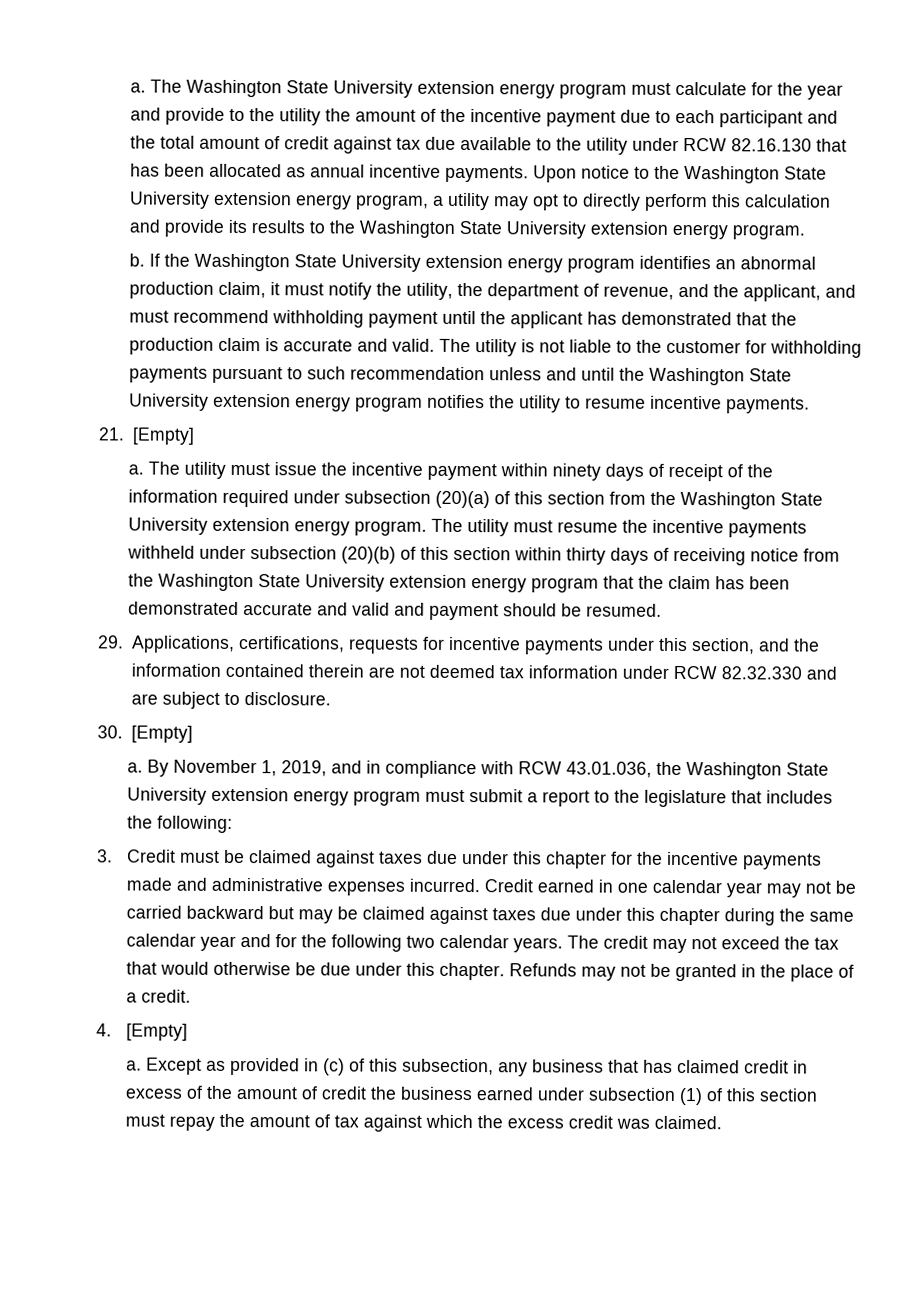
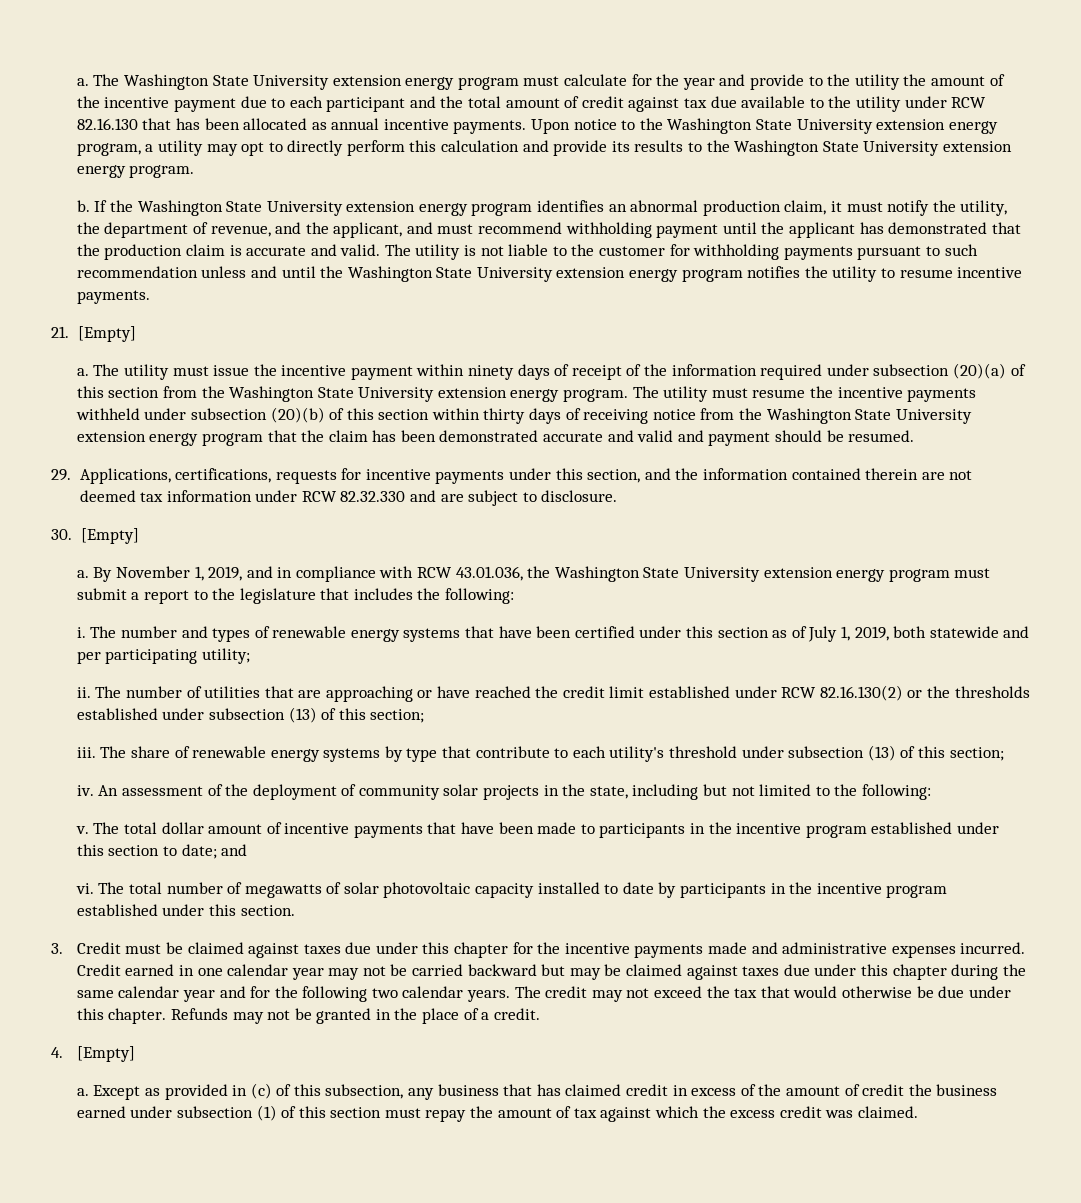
(233, 824) none -> [76,626,1030,642] [76,648,250,664] [76,685,1030,702] [76,707,425,723] [76,745,1004,762] [76,784,931,800] [75,822,999,838] [76,844,248,859] [75,882,948,898] [76,904,295,916] // i. The number and types of renewable energy systems that have been certified under this section as of July 1, 2019, both statewide and per participating utility; // ii. The number of utilities that are approaching or have reached the credit limit established under RCW 82.16.130(2) or the thresholds established under subsection (13) of this section; // iii. The share of renewable energy systems by type that contribute to each utility's threshold under subsection (13) of this section; // iv. An assessment of the deployment of community solar projects in the state, including but not limited to the following: // v. The total dollar amount of incentive payments that have been made to participants in the incentive program established under this section to date; and // vi. The total number of megawatts of solar photovoltaic capacity installed to date by participants in the incentive program established under this section.

